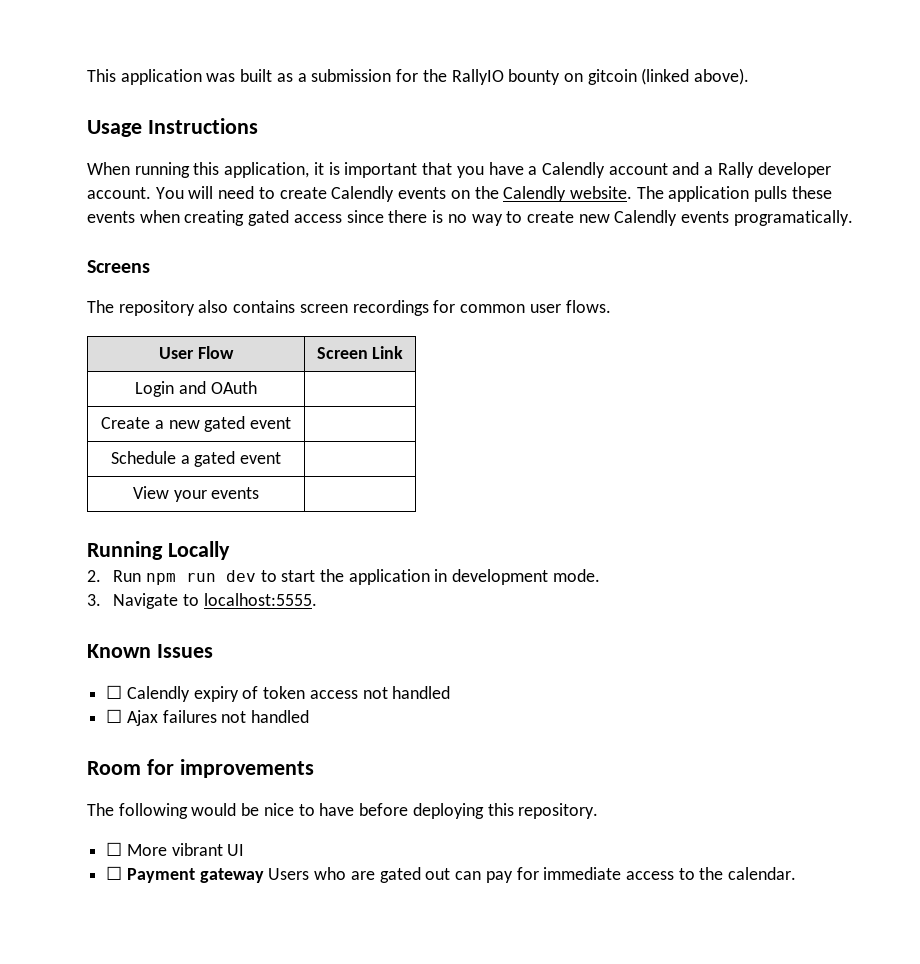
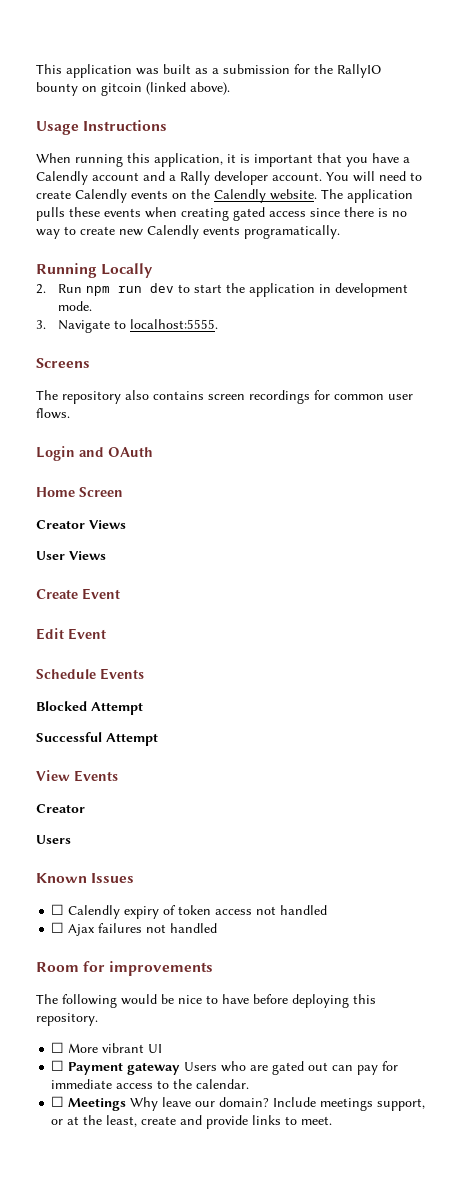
[87,260,150,273] [87,300,611,316] [159,346,234,359] [316,346,404,359] [135,381,257,397] [101,416,291,432] [110,451,282,467] [132,486,260,502] // Screens // The repository also contains screen recordings for common user flows. // User Flow | Screen Link // Login and OAuth | // Create a new gated event | // Schedule a gated event | // View your events | -> (340, 232) none
(317, 599) none -> [36,358,90,368] [36,390,413,404] [36,408,70,419] [36,446,153,461] [36,487,123,497] [36,520,126,529] [36,551,106,560] [36,588,120,600] [36,628,106,640] [36,668,144,680] [36,701,143,715] [36,732,158,746] [36,770,118,782] [36,804,85,813] [36,835,71,844] // Screens // The repository also contains screen recordings for common user flows. // Login and OAuth // Home Screen // Creator Views // User Views // Create Event // Edit Event // Schedule Events // Blocked Attempt // Successful Attempt // View Events // Creator // Users
(797, 873) none -> [51,1096,426,1111] [51,1115,333,1129] // ☐ Meetings Why leave our domain? Include meetings support, or at the least, create and provide links to meet.

